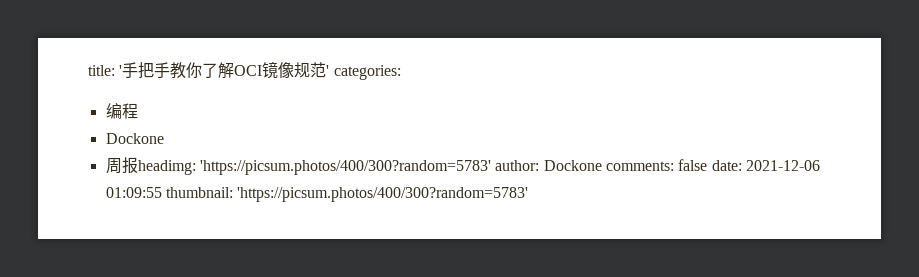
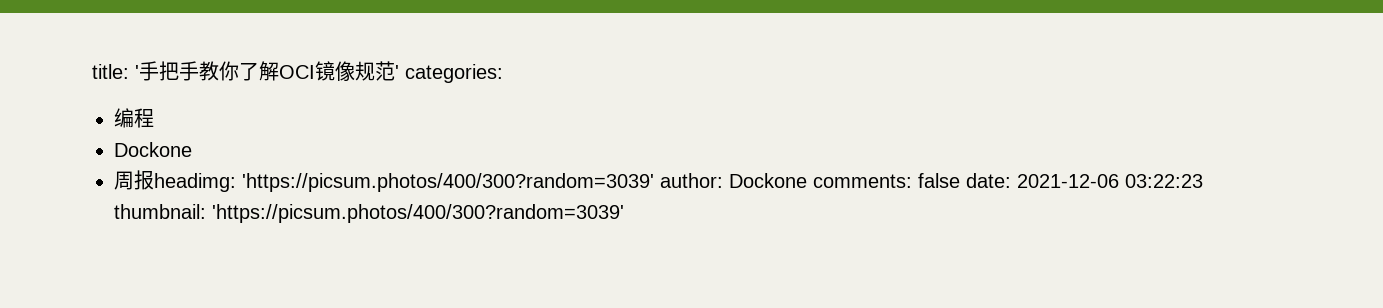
[199,160,491,175] 'https://picsum.photos/400/300?random=5783' -> [242,173,654,192] 'https://picsum.photos/400/300?random=3039'
[105,187,529,202] 01:09:55 thumbnail: 'https://picsum.photos/400/300?random=5783' -> [1125,174,1203,188] [114,204,624,223] 03:22:23 thumbnail: 'https://picsum.photos/400/300?random=3039'

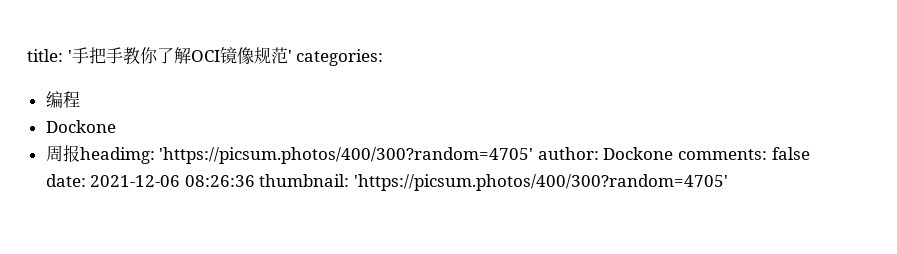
[242,173,654,192] 'https://picsum.photos/400/300?random=3039' -> [159,147,534,164] 'https://picsum.photos/400/300?random=4705'
[1125,174,1203,188] [114,204,624,223] 03:22:23 thumbnail: 'https://picsum.photos/400/300?random=3039' -> [184,174,729,191] 08:26:36 thumbnail: 'https://picsum.photos/400/300?random=4705'

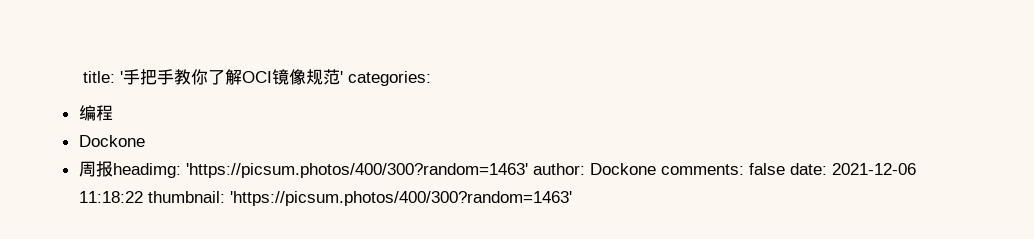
[159,147,534,164] 'https://picsum.photos/400/300?random=4705' -> [185,163,528,178] 'https://picsum.photos/400/300?random=1463'
[184,174,729,191] 08:26:36 thumbnail: 'https://picsum.photos/400/300?random=4705' -> [78,191,572,206] 11:18:22 thumbnail: 'https://picsum.photos/400/300?random=1463'

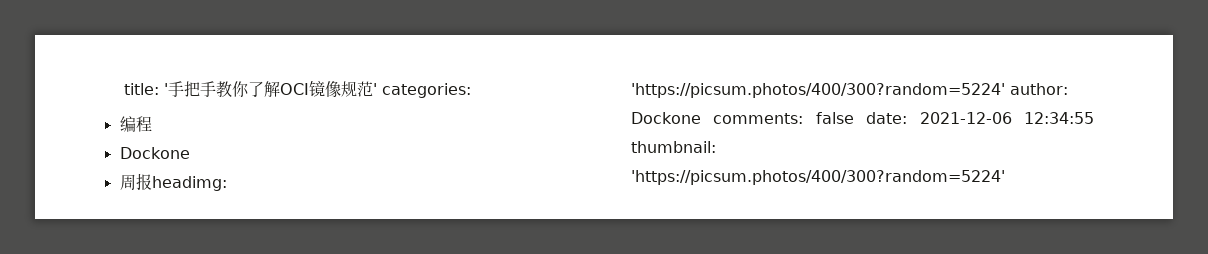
[185,163,528,178] 'https://picsum.photos/400/300?random=1463' -> [630,83,1005,98] 'https://picsum.photos/400/300?random=5224'
[78,191,572,206] 11:18:22 thumbnail: 'https://picsum.photos/400/300?random=1463' -> [1024,112,1094,124] [630,141,716,153] [630,170,1005,185] 12:34:55 thumbnail: 'https://picsum.photos/400/300?random=5224'

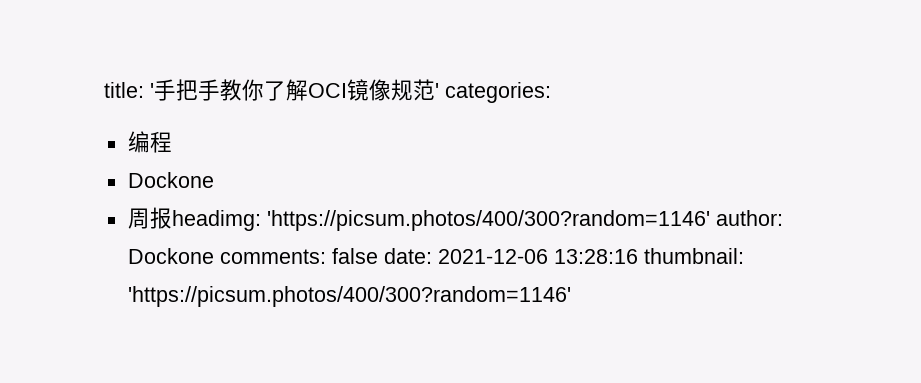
[630,83,1005,98] 'https://picsum.photos/400/300?random=5224' -> [266,210,710,231] 'https://picsum.photos/400/300?random=1146'
[1024,112,1094,124] [630,141,716,153] [630,170,1005,185] 12:34:55 thumbnail: 'https://picsum.photos/400/300?random=5224' -> [553,248,744,264] [127,286,571,307] 13:28:16 thumbnail: 'https://picsum.photos/400/300?random=1146'

